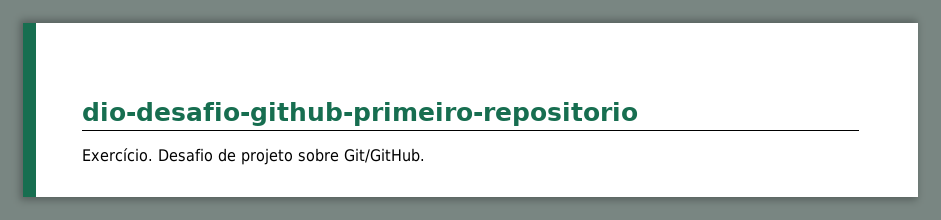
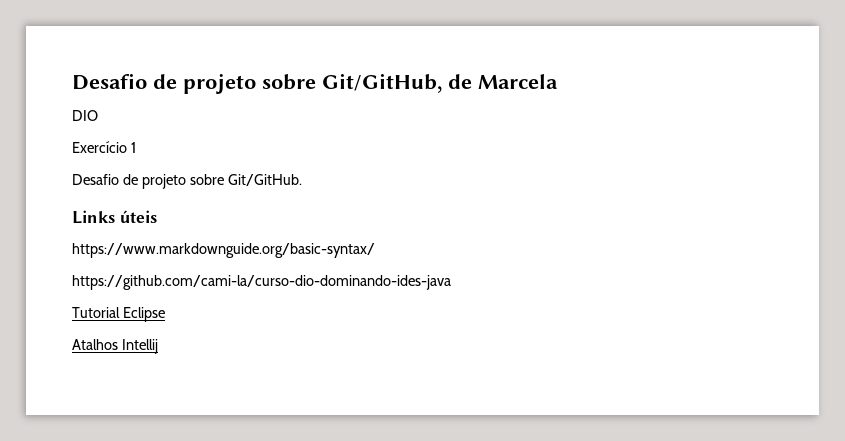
[82,102,638,126] [82,148,153,162] dio-desafio-github-primeiro-repositorio // Exercício. -> [72,73,558,94] [72,110,98,121] [72,141,136,153] Desafio de projeto sobre Git/GitHub, de Marcela // DIO // Exercício 1 //
(425, 155) none -> [72,210,157,224] [72,243,375,258] [72,275,451,290] [72,307,165,322] [72,339,158,354] // Links úteis // https://www.markdownguide.org/basic-syntax/ // https://github.com/cami-la/curso-dio-dominando-ides-java // Tutorial Eclipse // Atalhos Intellij

